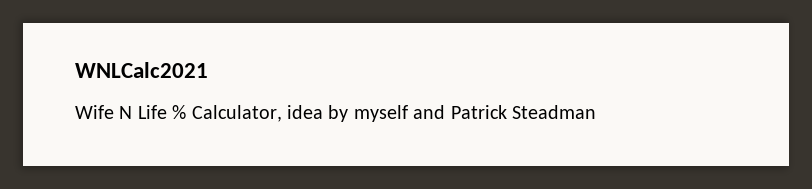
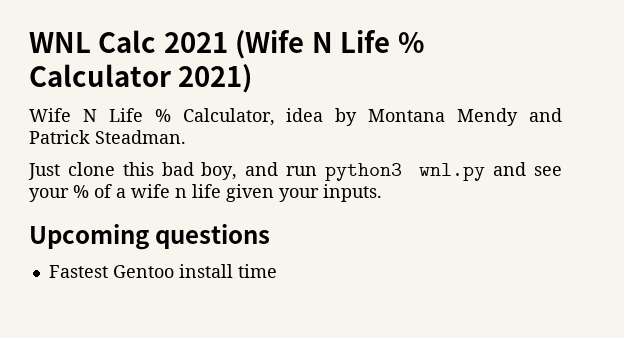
[75,62,208,78] WNLCalc2021 -> [29,30,424,59] [29,64,253,93] WNL Calc 2021 (Wife N Life % Calculator 2021)
[353,105,596,122] myself and Patrick Steadman -> [368,108,563,126] [29,130,186,144] [28,162,562,181] [29,184,382,202] [29,224,271,250] [48,264,277,278] Montana Mendy and Patrick Steadman. // Just clone this bad boy, and run python3 wnl.py and see your % of a wife n life given your inputs. // Upcoming questions // Fastest Gentoo install time

